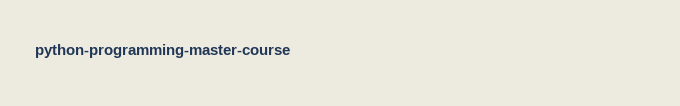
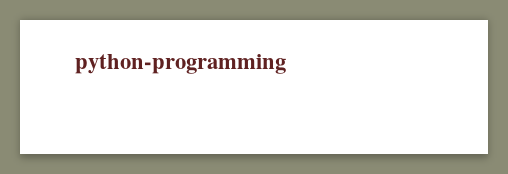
[35,44,290,58] python-programming-master-course -> [75,54,286,74] python-programming

